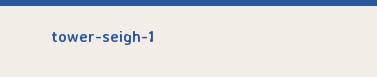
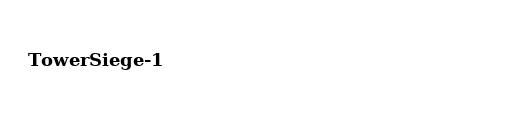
[51,31,154,45] tower-seigh-1 -> [28,53,164,70] TowerSiege-1

